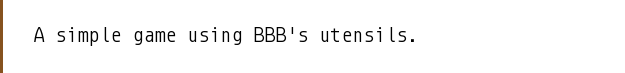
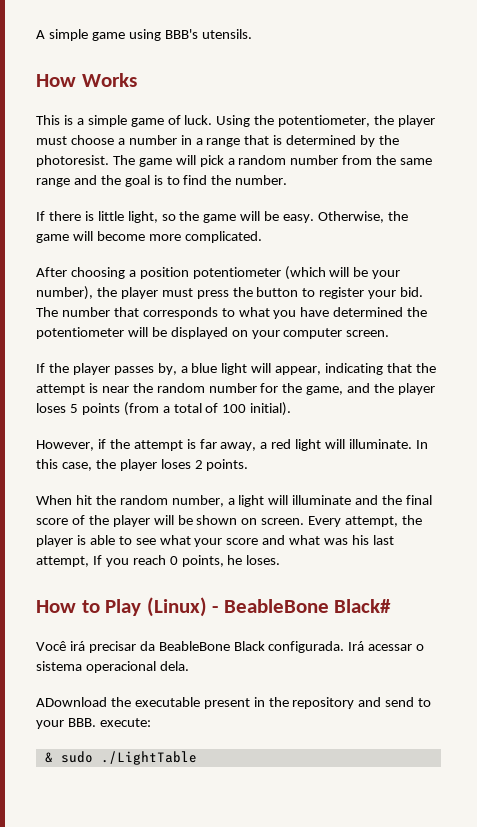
(418, 34) none -> [36,73,137,87] [36,115,436,127] [36,135,400,147] [36,155,433,167] [36,175,288,187] [36,211,408,223] [36,231,262,243] [36,266,401,280] [36,286,424,300] [36,307,428,319] [36,327,390,339] [36,363,436,375] [36,383,436,395] [36,402,292,416] [36,439,428,451] [36,459,249,471] [36,495,433,507] [36,515,423,527] [36,535,394,547] [36,555,281,567] [36,597,392,617] [36,641,425,653] [36,661,189,673] [36,697,432,709] [36,718,151,729] [44,751,197,765] // How Works // This is a simple game of luck. Using the potentiometer, the player must choose a number in a range that is determined by the photoresist. The game will pick a random number from the same range and the goal is to find the number. // If there is little light, so the game will be easy. Otherwise, the game will become more complicated. // After choosing a position potentiometer (which will be your number), the player must press the button to register your bid. The number that corresponds to what you have determined the potentiometer will be displayed on your computer screen. // If the player passes by, a blue light will appear, indicating that the attempt is near the random number for the game, and the player loses 5 points (from a total of 100 initial). // However, if the attempt is far away, a red light will illuminate. In this case, the player loses 2 points. // When hit the random number, a light will illuminate and the final score of the player will be shown on screen. Every attempt, the player is able to see what your score and what was his last attempt, If you reach 0 points, he loses. // How to Play (Linux) - BeableBone Black# // Você irá precisar da BeableBone Black configurada. Irá acessar o sistema operacional dela. // ADownload the executable present in the repository and send to your BBB. execute: // & sudo ./LightTable

